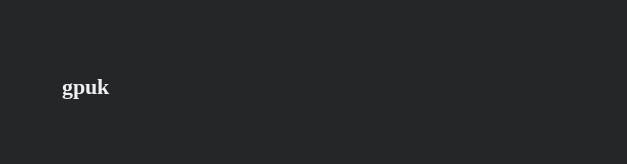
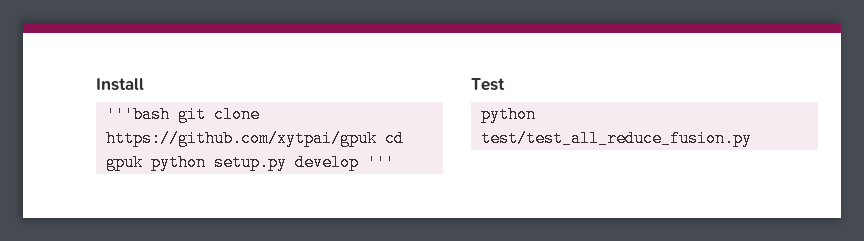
[62,79,110,99] gpuk -> [96,78,144,91] [105,106,260,123] [105,130,404,147] [105,154,395,171] [471,78,505,91] [480,106,536,123] [480,130,752,147] Install // '''bash git clone https://github.com/xytpai/gpuk cd gpuk python setup.py develop ''' // Test // python test/test_all_reduce_fusion.py

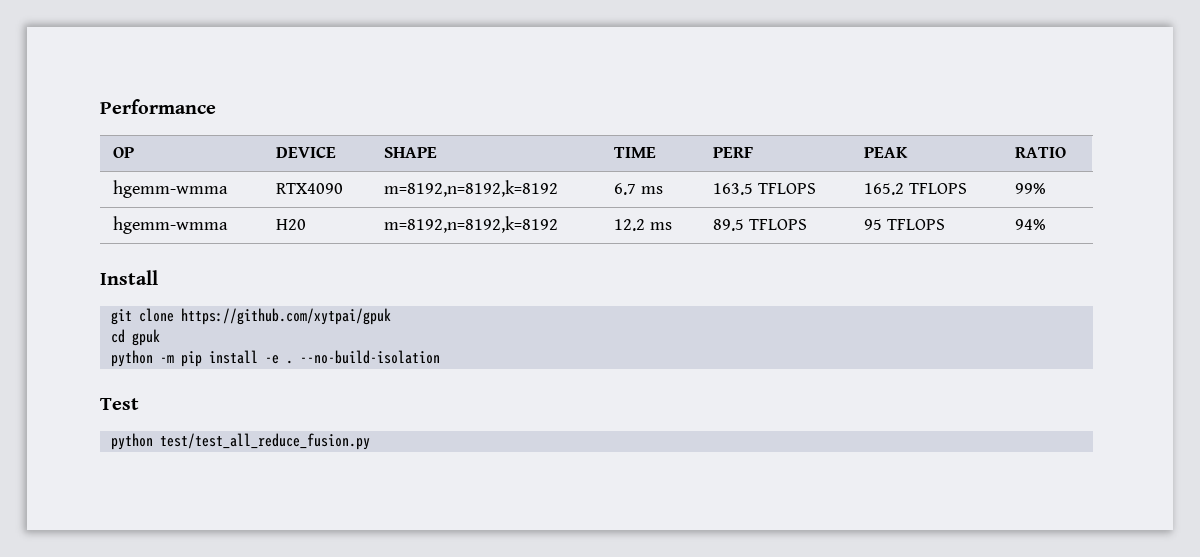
(96, 84) none -> [100,99,216,114] [113,147,135,158] [276,147,337,158] [384,147,438,158] [614,147,657,158] [713,147,754,158] [864,147,909,158] [1015,147,1067,158] [113,180,229,198] [276,183,344,194] [384,180,559,197] [614,183,663,195] [713,183,816,195] [864,183,967,195] [1015,183,1047,194] [113,216,229,234] [276,219,307,230] [384,216,559,233] [614,219,672,231] [713,219,807,231] [864,219,945,230] [1015,219,1047,230] Performance // OP | DEVICE | SHAPE | TIME | PERF | PEAK | RATIO // hgemm-wmma | RTX4090 | m=8192,n=8192,k=8192 | 6.7 ms | 163.5 TFLOPS | 165.2 TFLOPS | 99% // hgemm-wmma | H20 | m=8192,n=8192,k=8192 | 12.2 ms | 89.5 TFLOPS | 95 TFLOPS | 94% //
[105,106,170,123] '''bash -> (158, 277) none
(377, 138) none -> (391, 316) //
[150,154,395,171] python setup.py develop ''' -> [110,350,440,367] // python -m pip install -e . --no-build-isolation

